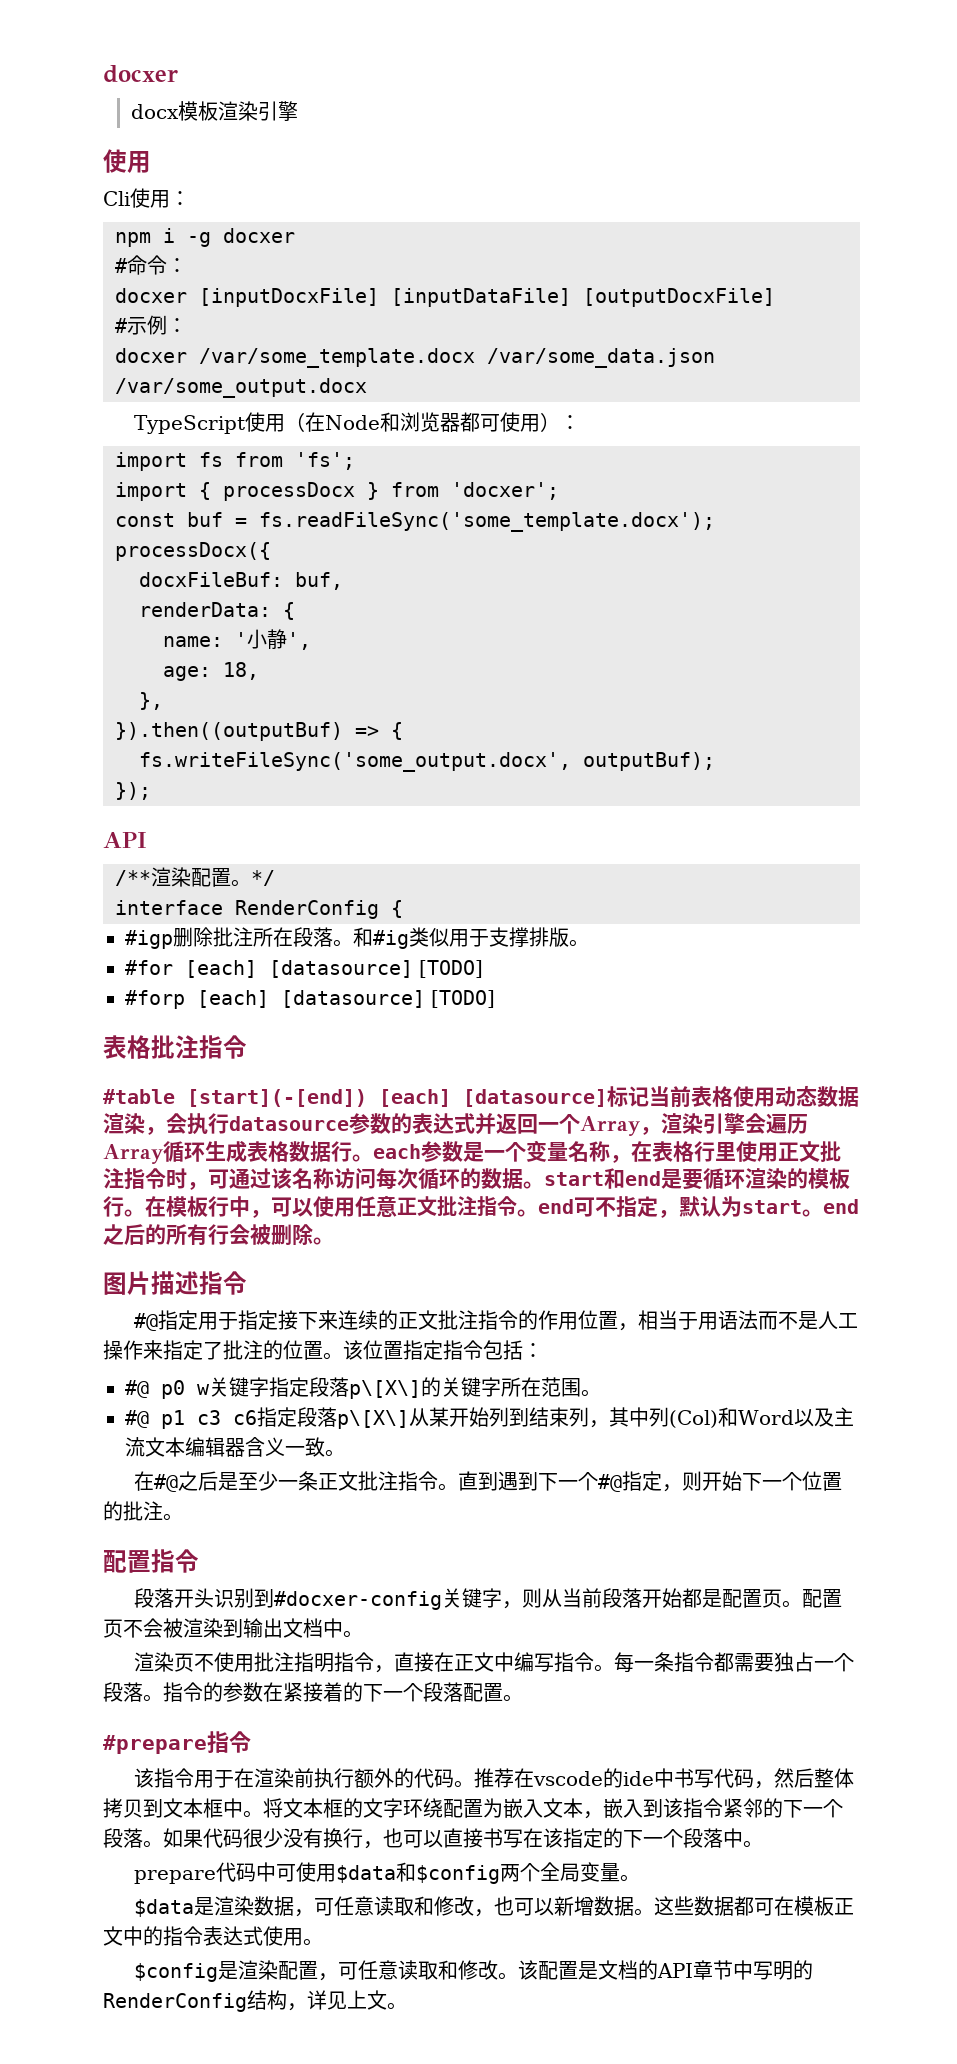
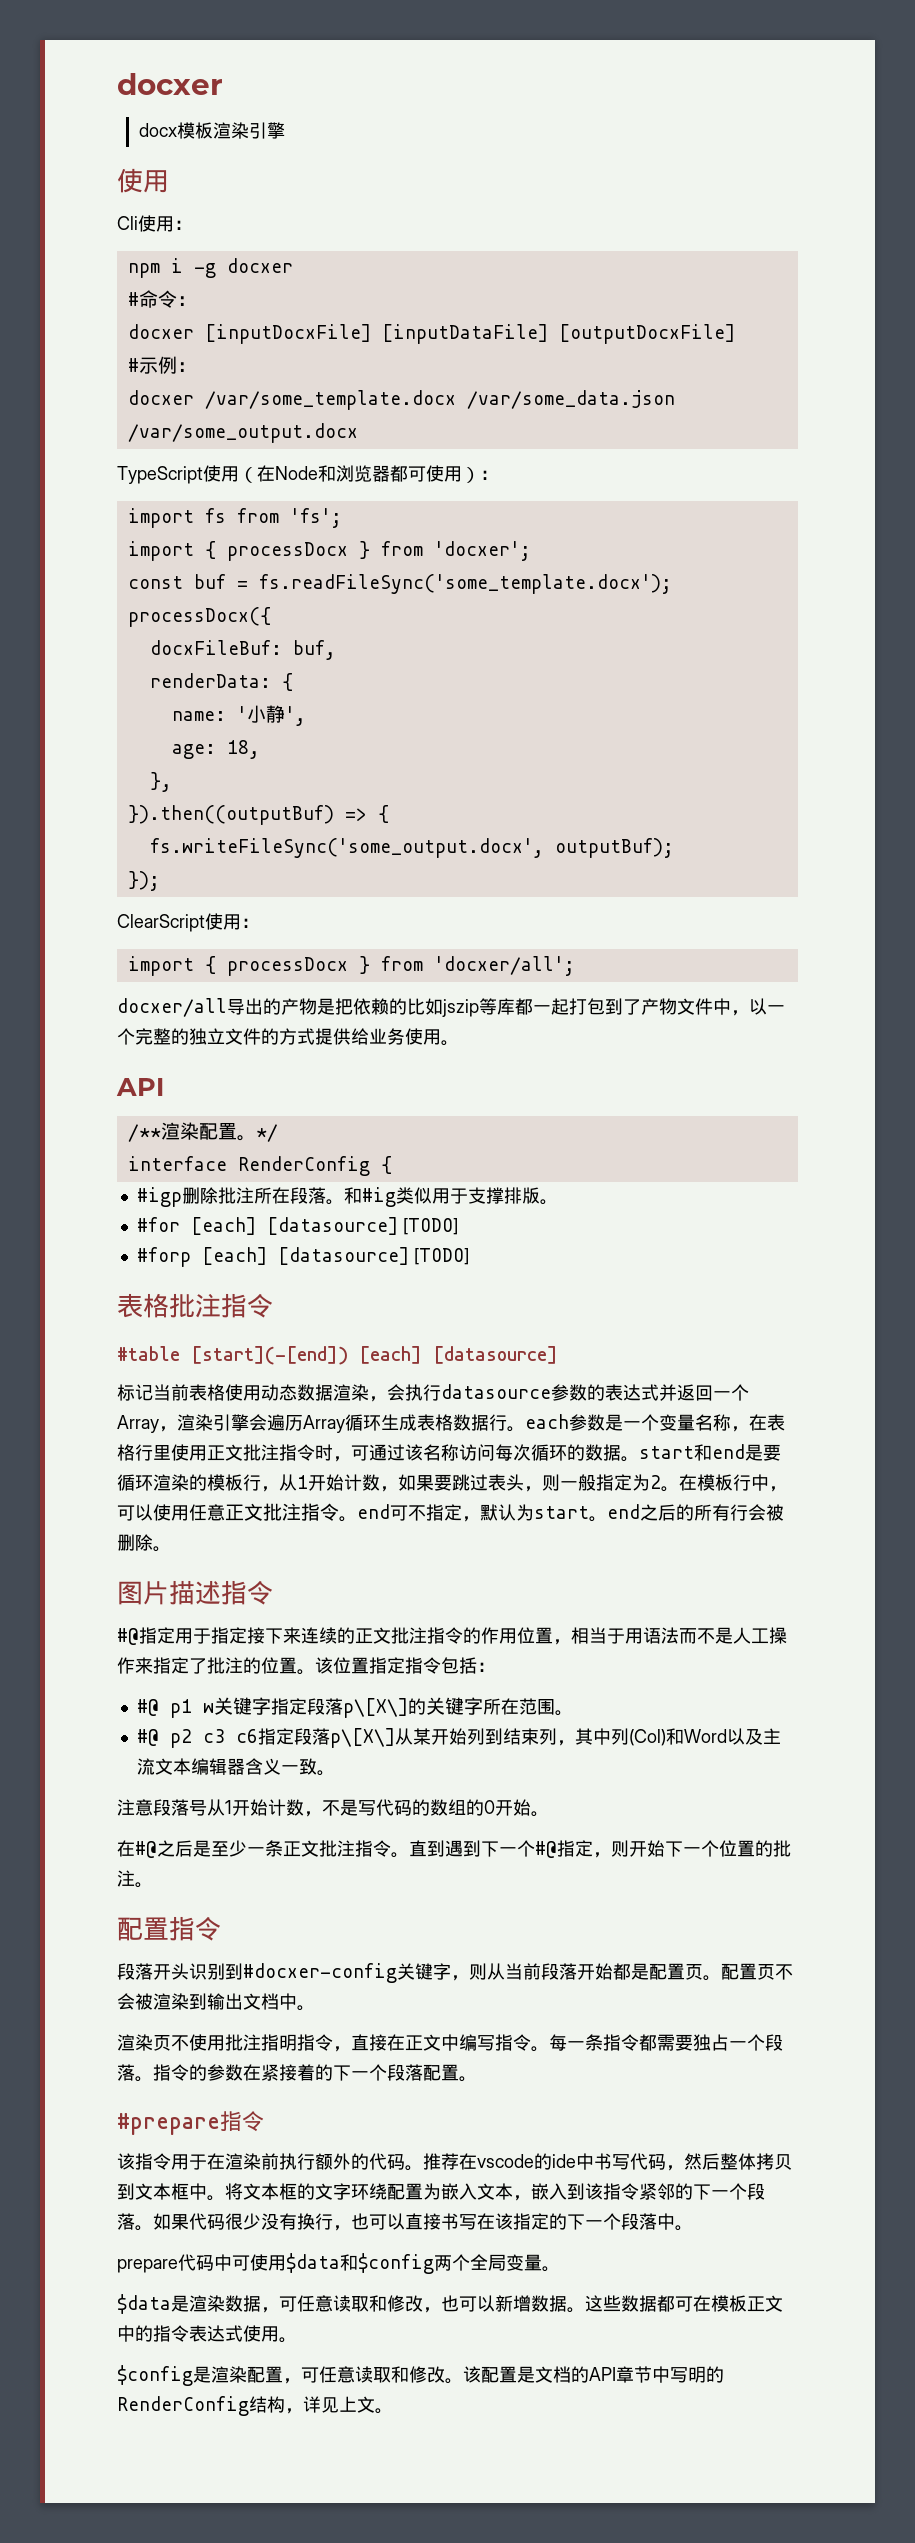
(151, 791) none -> [117,913,259,932] [127,956,575,976] [117,998,785,1017] [117,1028,459,1046] // ClearScript使用： // import { processDocx } from 'docxer/all'; // docxer/all导出的产物是把依赖的比如jszip等库都一起打包到了产物文件中，以一个完整的独立文件的方式提供给业务使用。
(607, 1098) none -> (558, 1355) //
(124, 1206) none -> [261,1474,661,1492] ，从1开始计数，如果要跳过表头，则一般指定为2
[161,1380,185,1399] p0 -> [169,1699,192,1718] p1
[161,1410,185,1429] p1 -> [169,1729,192,1748] p2
(345, 1453) none -> [117,1799,549,1817] // 注意段落号从1开始计数，不是写代码的数组的0开始。

